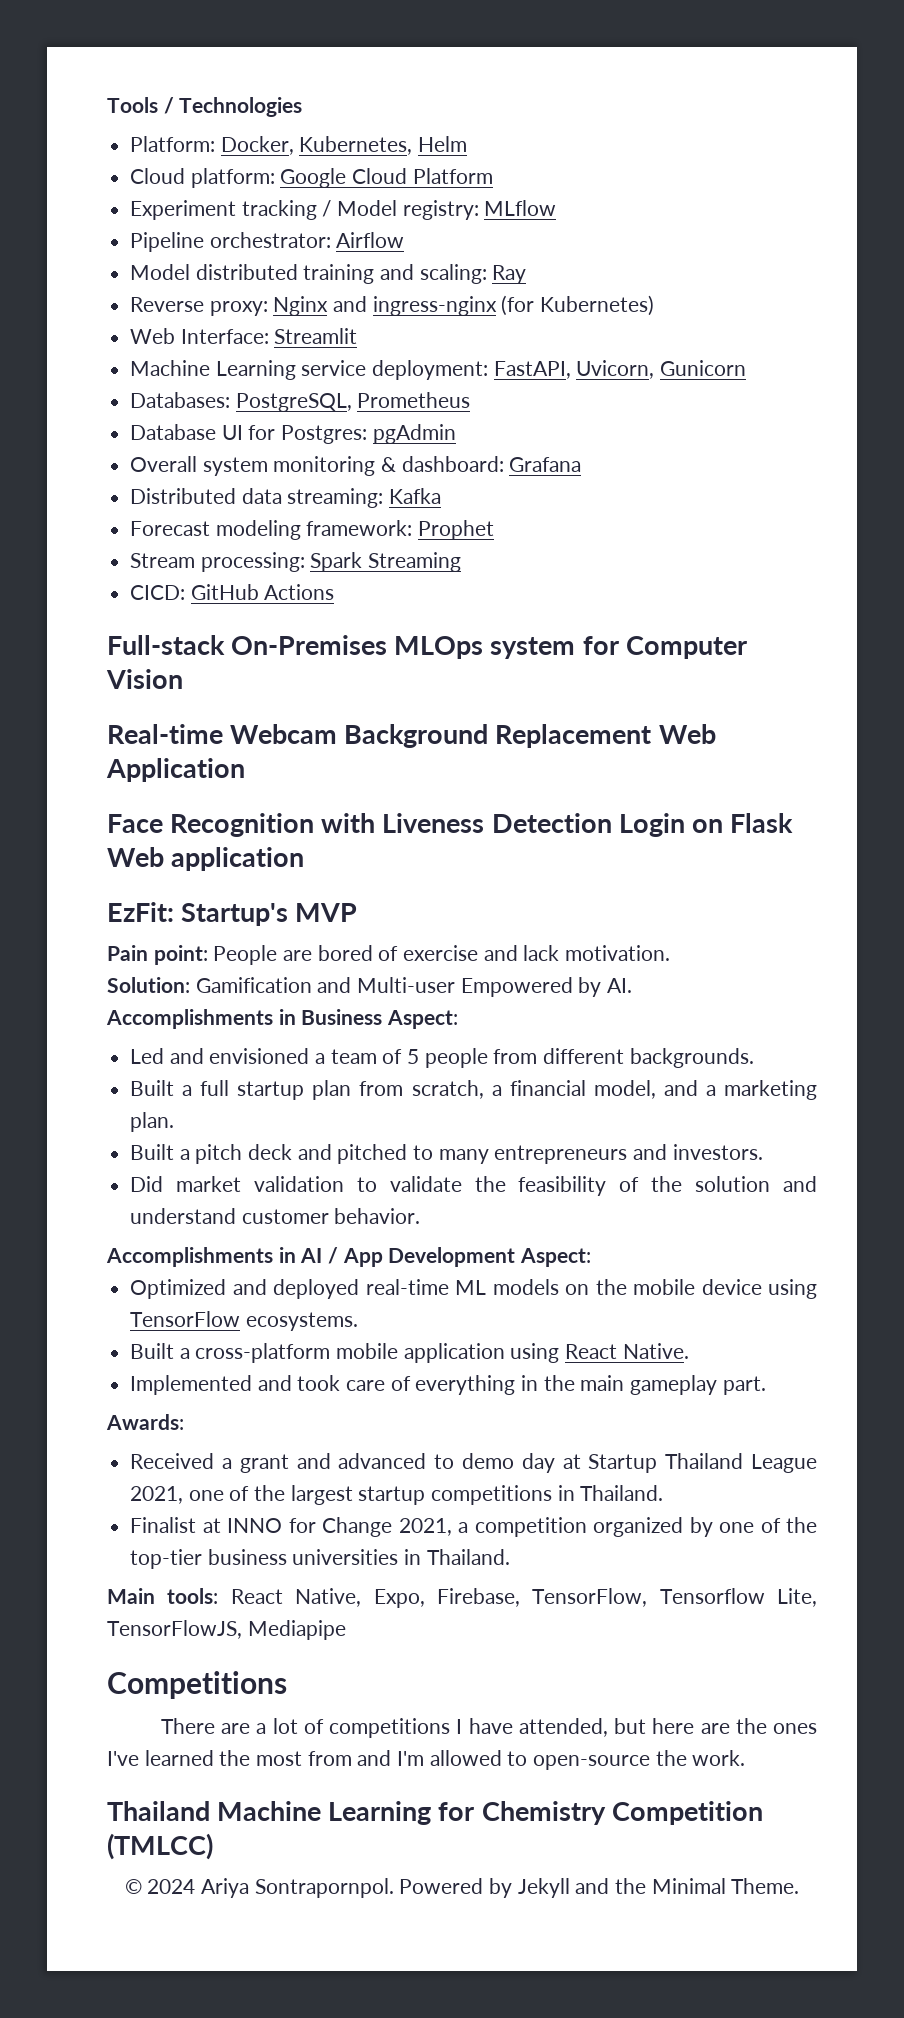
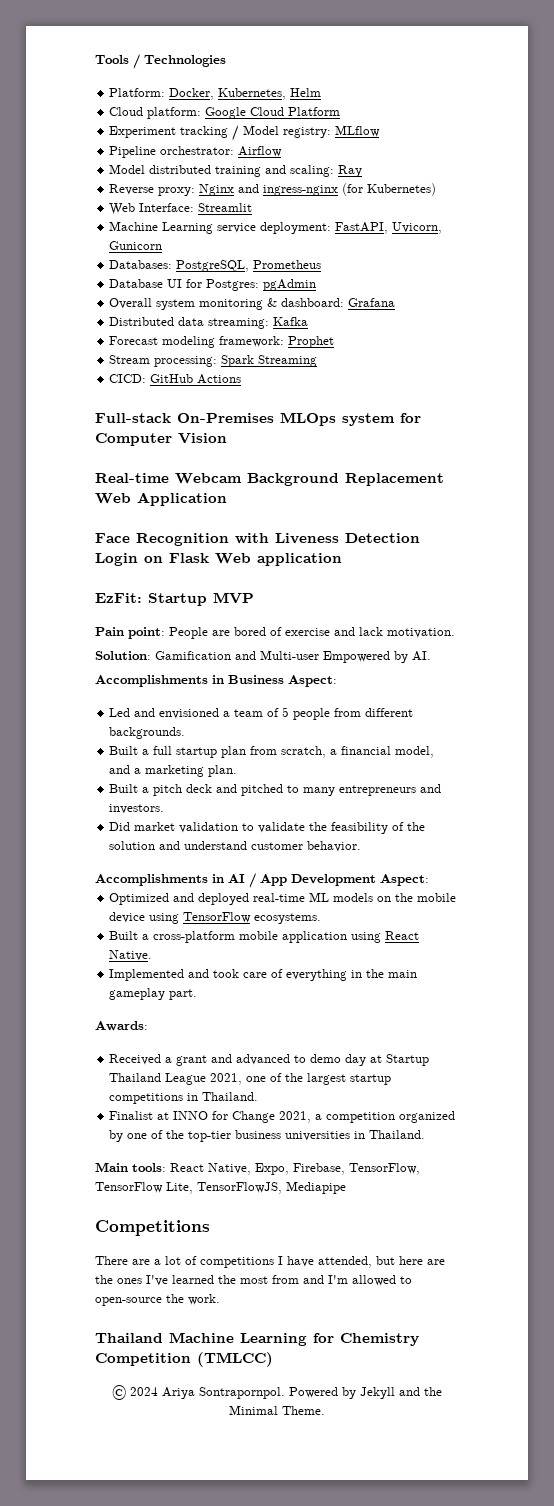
[181,903,289,926] Startup's -> [148,593,207,606] Startup
[659,1588,765,1604] Tensorflow -> [95,1182,163,1193] TensorFlow

